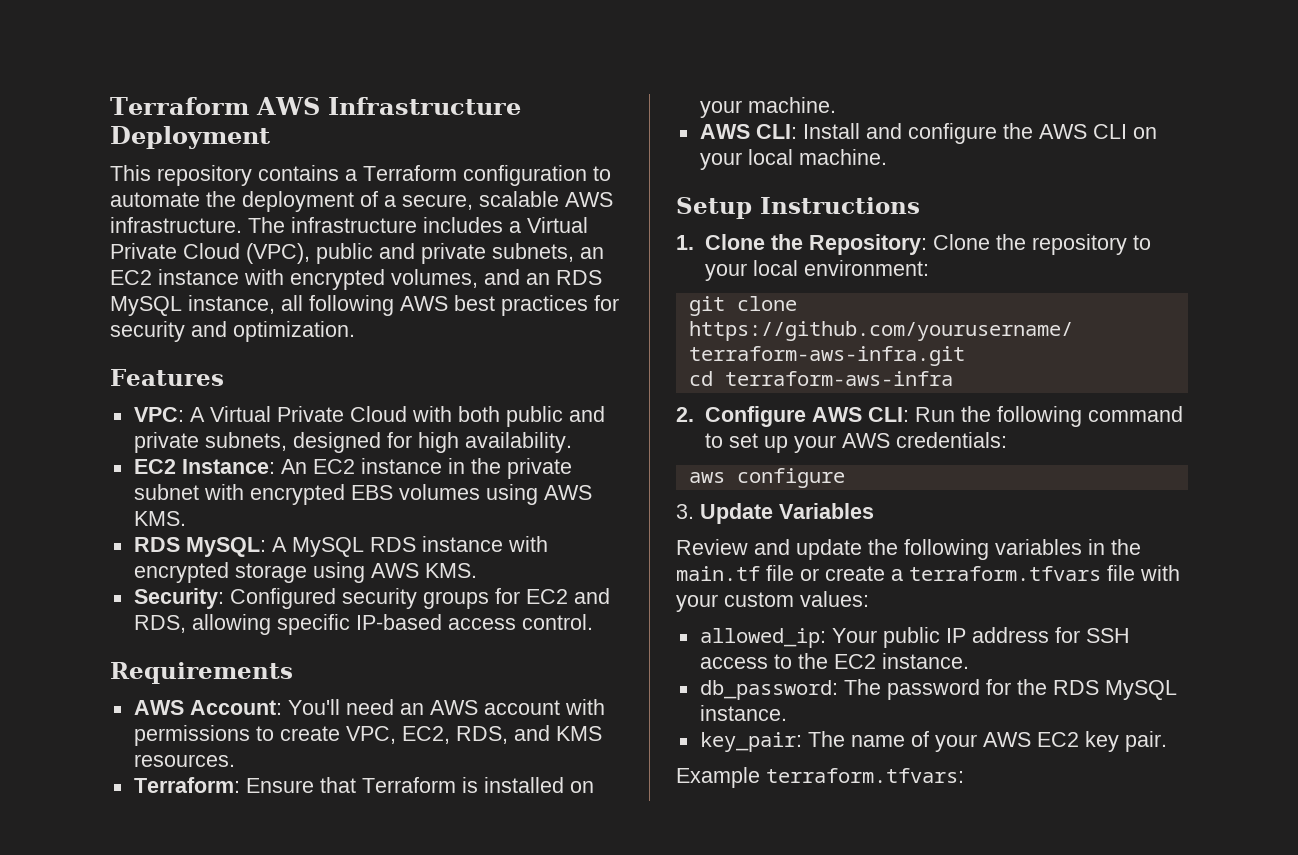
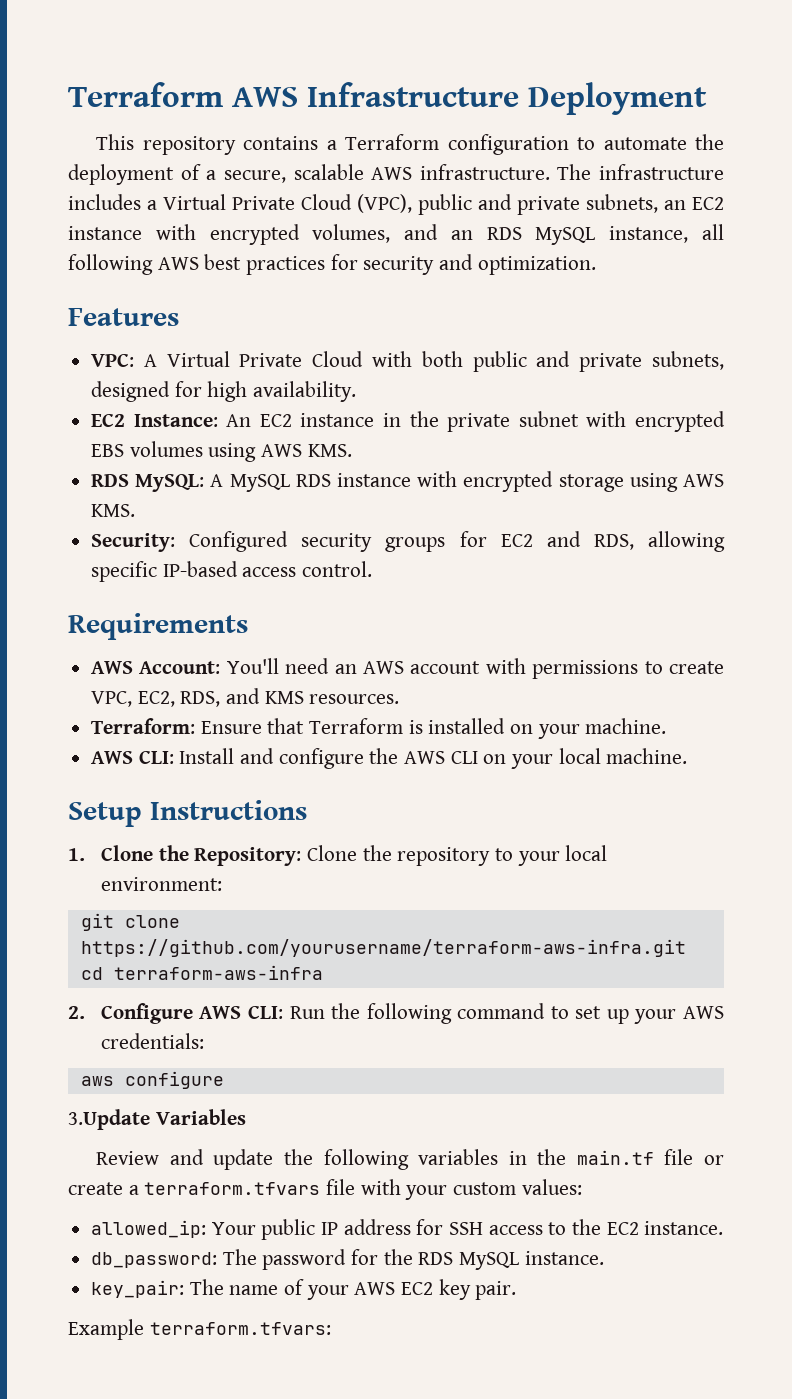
[676,503,773,524] 3. Update -> [68,1109,150,1130] 3.Update

